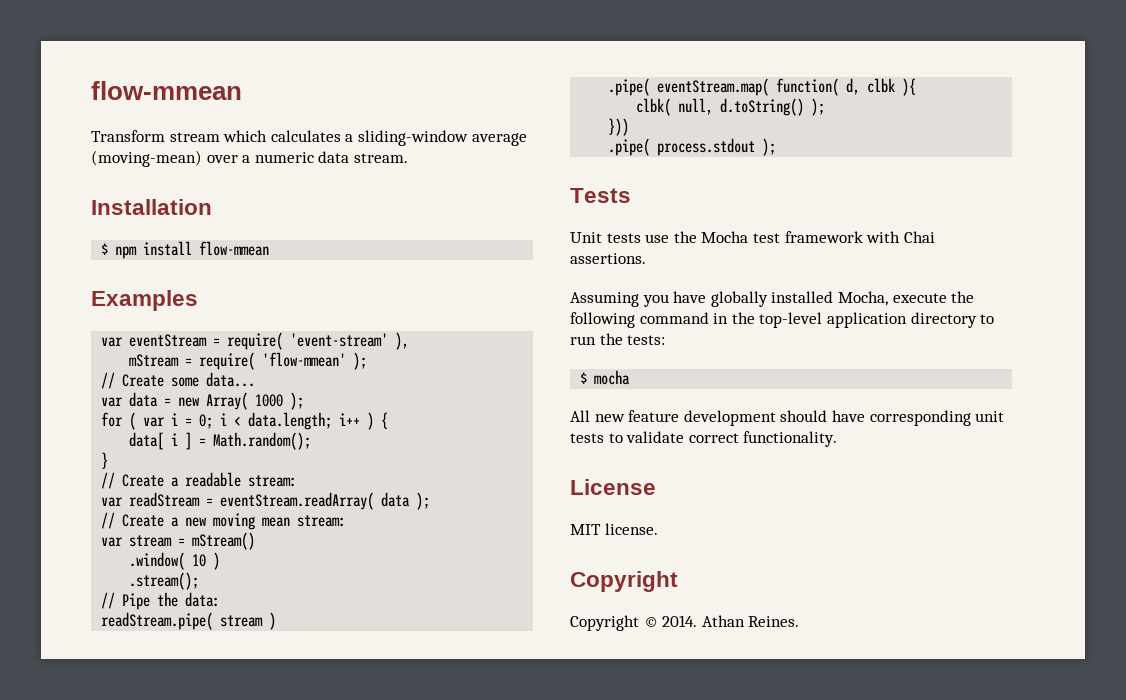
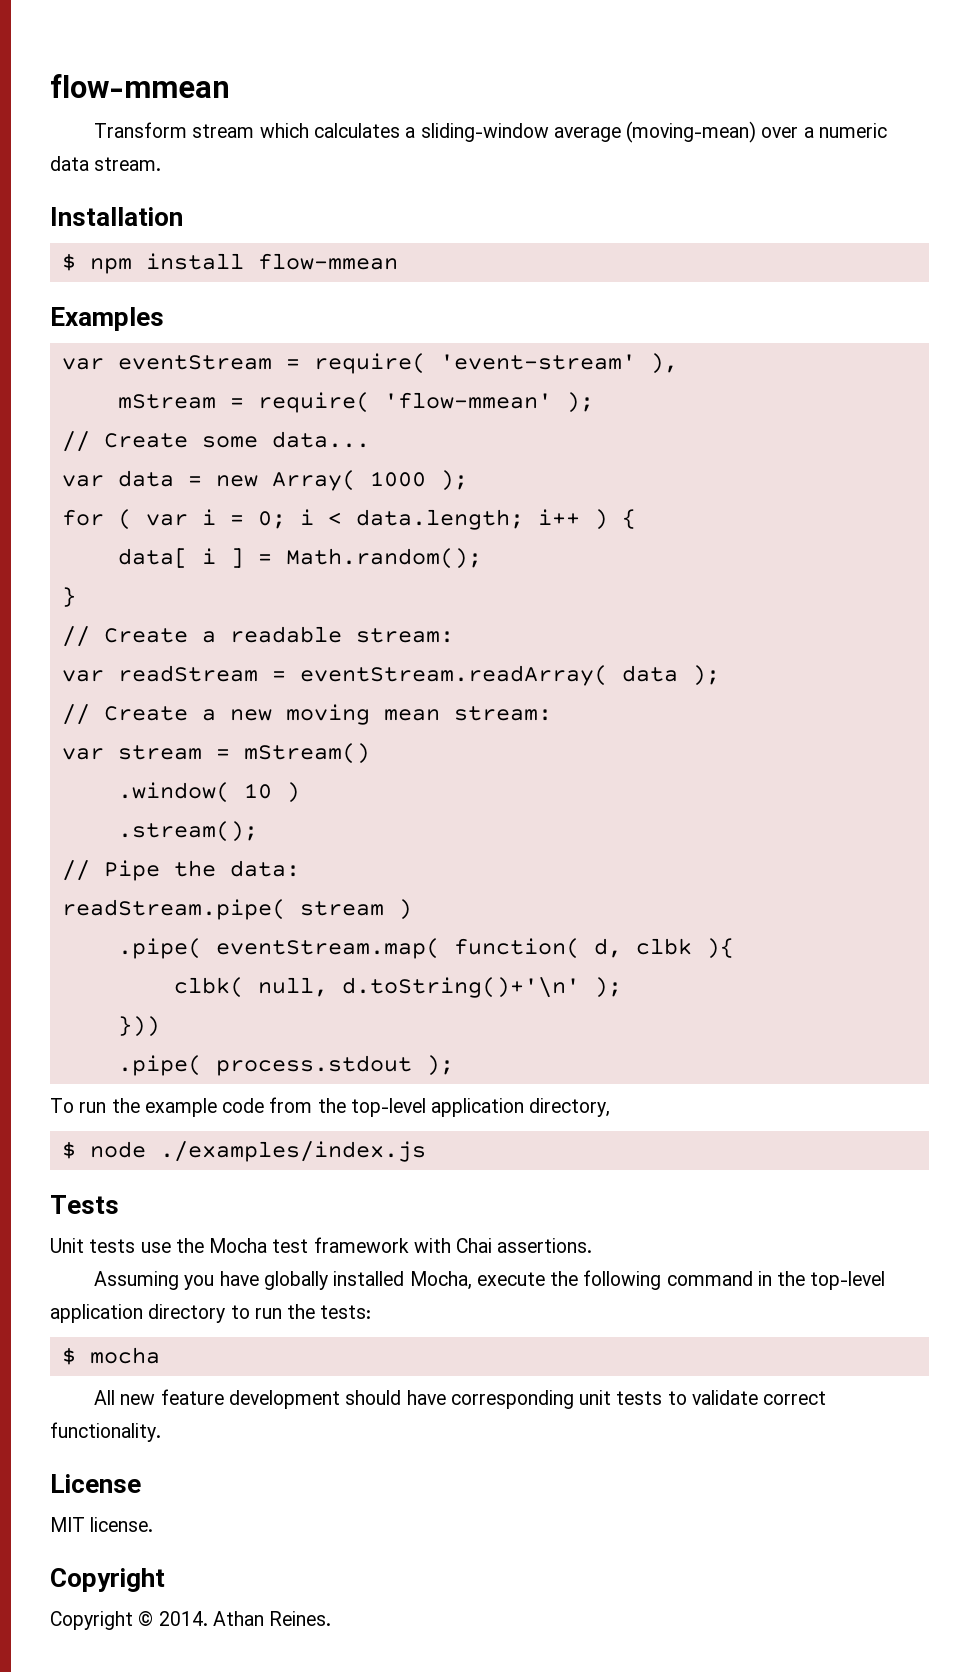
[720,98,805,116] d.toString() -> [341,977,580,998] d.toString()+'\n'
(777, 147) none -> [50,1097,611,1117] [61,1141,426,1162] // To run the example code from the top-level application directory, // $ node ./examples/index.js

